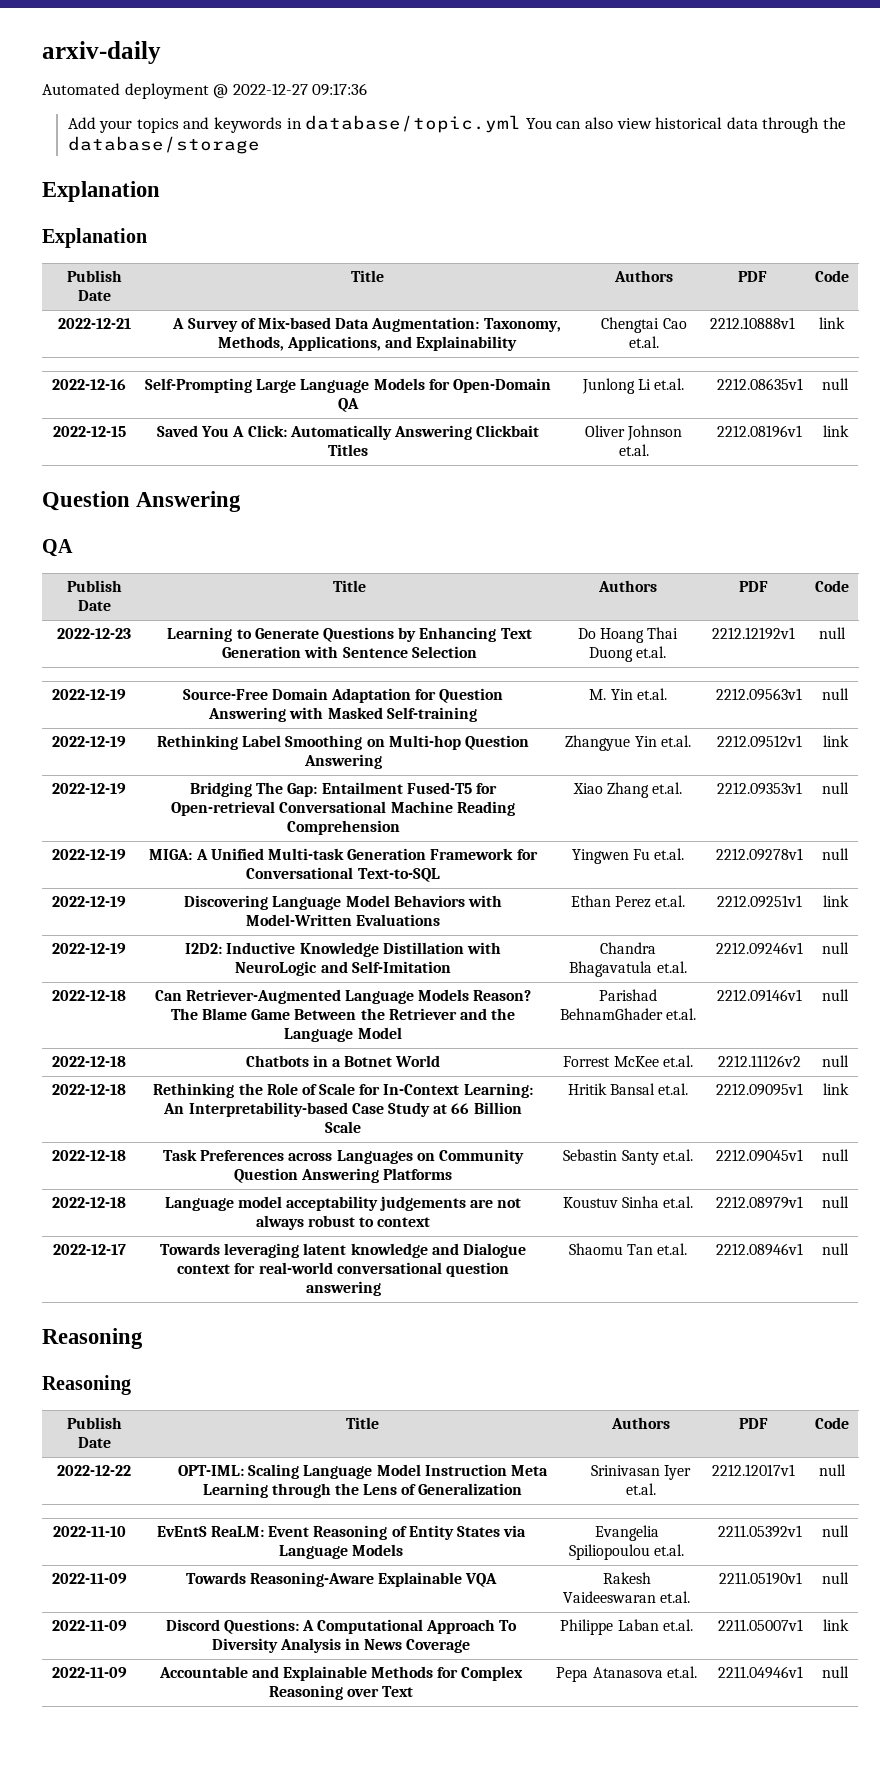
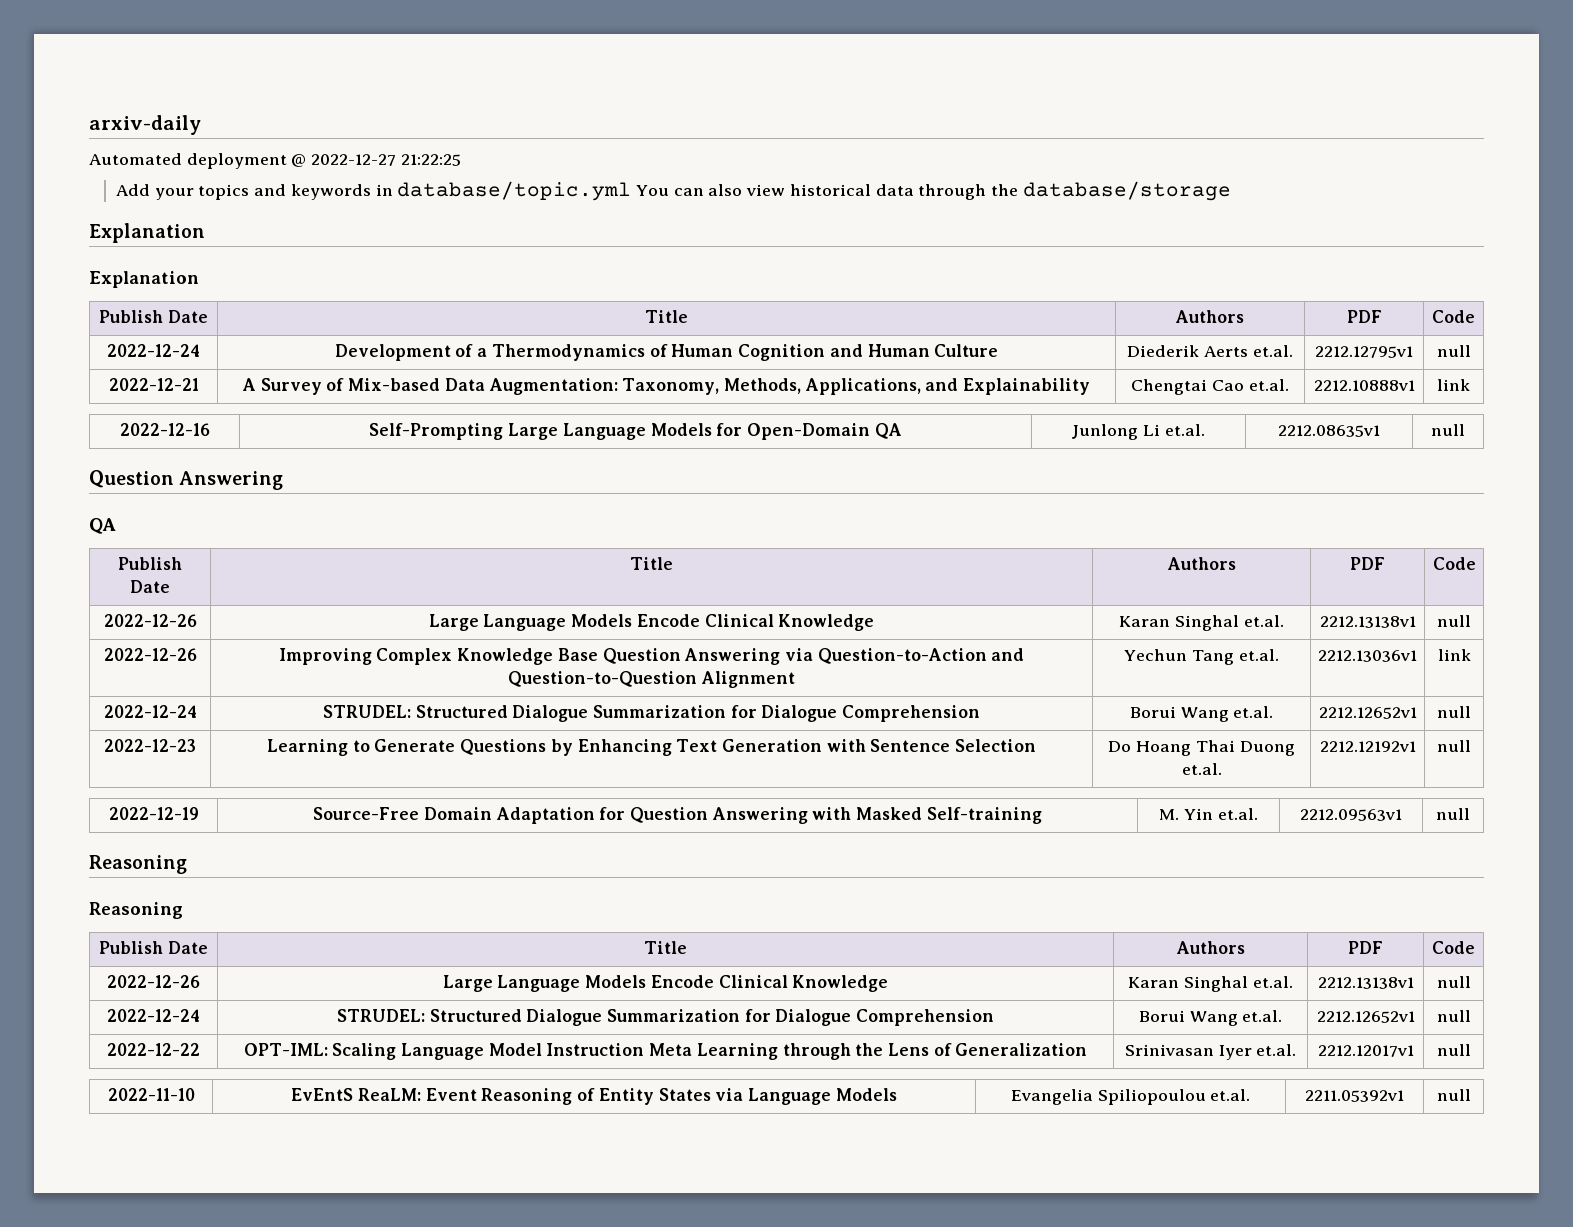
[312,83,368,96] 09:17:36 -> [400,154,461,166] 21:22:25
(849, 276) none -> [107,344,200,357] [334,344,999,361] [1127,345,1293,357] [1315,346,1413,358] [1436,345,1471,357] // 2022-12-24 | Development of a Thermodynamics of Human Cognition and Human Culture | Diederik Aerts et.al. | 2212.12795v1 | null
[52,426,126,437] [156,425,540,440] [328,444,368,456] [584,425,683,441] [618,444,649,456] [717,425,802,438] [822,425,849,437] // 2022-12-15 | Saved You A Click: Automatically Answering Clickbait Titles | Oliver Johnson et.al. | 2212.08196v1 | link -> (1465, 430) none
(849, 586) none -> [103,614,197,627] [428,614,875,631] [1119,615,1284,631] [1319,616,1416,628] [1437,615,1471,627] [103,648,197,661] [278,648,1025,665] [508,671,795,688] [1123,649,1280,665] [1318,650,1417,662] [1437,649,1471,661] [103,705,197,718] [322,705,981,722] [1129,706,1274,722] [1318,707,1417,719] [1437,706,1471,718] // 2022-12-26 | Large Language Models Encode Clinical Knowledge | Karan Singhal et.al. | 2212.13138v1 | null // 2022-12-26 | Improving Complex Knowledge Base Question Answering via Question-to-Action and Question-to-Question Alignment | Yechun Tang et.al. | 2212.13036v1 | link // 2022-12-24 | STRUDEL: Structured Dialogue Summarization for Dialogue Comprehension | Borui Wang et.al. | 2212.12652v1 | null
[52,736,126,747] [157,735,529,750] [303,754,382,769] [565,735,691,751] [716,735,802,748] [822,735,849,747] [52,783,126,794] [190,782,497,797] [171,801,515,816] [286,820,400,835] [572,782,683,798] [716,782,802,795] [822,782,849,794] [52,849,126,860] [149,848,538,860] [246,867,440,882] [571,848,685,864] [715,848,803,861] [822,848,849,860] [52,896,126,907] [184,895,502,910] [245,914,441,926] [570,895,686,908] [716,895,802,908] [822,895,849,907] [52,943,126,954] [185,942,501,957] [235,961,451,976] [600,942,656,954] [569,961,687,977] [715,942,803,955] [822,942,849,954] [52,990,126,1001] [154,989,532,1004] [170,1008,516,1020] [284,1027,402,1042] [599,989,657,1001] [559,1008,697,1020] [716,989,802,1002] [822,989,849,1001] [52,1056,126,1067] [245,1055,441,1067] [563,1055,693,1067] [717,1055,801,1067] [822,1055,849,1067] [52,1084,126,1095] [153,1083,533,1098] [163,1102,522,1117] [325,1121,361,1133] [567,1083,689,1095] [715,1083,803,1096] [822,1083,849,1095] [52,1150,126,1161] [163,1149,524,1164] [233,1168,453,1183] [563,1149,693,1165] [715,1149,803,1162] [822,1149,849,1161] [52,1197,126,1208] [164,1196,522,1211] [255,1215,431,1230] [562,1196,694,1208] [715,1196,803,1209] [822,1196,849,1208] [52,1244,126,1255] [160,1243,526,1258] [177,1262,509,1277] [305,1281,381,1296] [568,1243,688,1255] [715,1243,803,1256] [822,1243,849,1255] // 2022-12-19 | Rethinking Label Smoothing on Multi-hop Question Answering | Zhangyue Yin et.al. | 2212.09512v1 | link // 2022-12-19 | Bridging The Gap: Entailment Fused-T5 for Open-retrieval Conversational Machine Reading Comprehension | Xiao Zhang et.al. | 2212.09353v1 | null // 2022-12-19 | MIGA: A Unified Multi-task Generation Framework for Conversational Text-to-SQL | Yingwen Fu et.al. | 2212.09278v1 | null // 2022-12-19 | Discovering Language Model Behaviors with Model-Written Evaluations | Ethan Perez et.al. | 2212.09251v1 | link // 2022-12-19 | I2D2: Inductive Knowledge Distillation with NeuroLogic and Self-Imitation | Chandra Bhagavatula et.al. | 2212.09246v1 | null // 2022-12-18 | Can Retriever-Augmented Language Models Reason? The Blame Game Between the Retriever and the Language Model | Parishad BehnamGhader et.al. | 2212.09146v1 | null // 2022-12-18 | Chatbots in a Botnet World | Forrest McKee et.al. | 2212.11126v2 | null // 2022-12-18 | Rethinking the Role of Scale for In-Context Learning: An Interpretability-based Case Study at 66 Billion Scale | Hritik Bansal et.al. | 2212.09095v1 | link // 2022-12-18 | Task Preferences across Languages on Community Question Answering Platforms | Sebastin Santy et.al. | 2212.09045v1 | null // 2022-12-18 | Language model acceptability judgements are not always robust to context | Koustuv Sinha et.al. | 2212.08979v1 | null // 2022-12-17 | Towards leveraging latent knowledge and Dialogue context for real-world conversational question answering | Shaomu Tan et.al. | 2212.08946v1 | null -> (1470, 814) none
(849, 1423) none -> [107,975,200,988] [442,975,889,992] [1128,976,1293,992] [1317,977,1414,989] [1436,976,1471,988] [107,1009,200,1022] [336,1009,995,1026] [1138,1010,1283,1026] [1316,1011,1415,1023] [1436,1010,1471,1022] // 2022-12-26 | Large Language Models Encode Clinical Knowledge | Karan Singhal et.al. | 2212.13138v1 | null // 2022-12-24 | STRUDEL: Structured Dialogue Summarization for Dialogue Comprehension | Borui Wang et.al. | 2212.12652v1 | null
[52,1573,127,1584] [185,1572,498,1587] [602,1572,651,1584] [562,1591,691,1603] [718,1572,802,1585] [822,1572,849,1584] [52,1620,127,1631] [165,1619,518,1634] [211,1638,471,1653] [560,1619,693,1635] [717,1619,803,1631] [822,1619,849,1631] [52,1667,127,1678] [158,1666,524,1681] [268,1685,414,1700] [556,1666,697,1682] [717,1666,803,1679] [822,1666,849,1678] // 2022-11-09 | Towards Reasoning-Aware Explainable VQA | Rakesh Vaideeswaran et.al. | 2211.05190v1 | null // 2022-11-09 | Discord Questions: A Computational Approach To Diversity Analysis in News Coverage | Philippe Laban et.al. | 2211.05007v1 | link // 2022-11-09 | Accountable and Explainable Methods for Complex Reasoning over Text | Pepa Atanasova et.al. | 2211.04946v1 | null -> (1471, 1095) none

